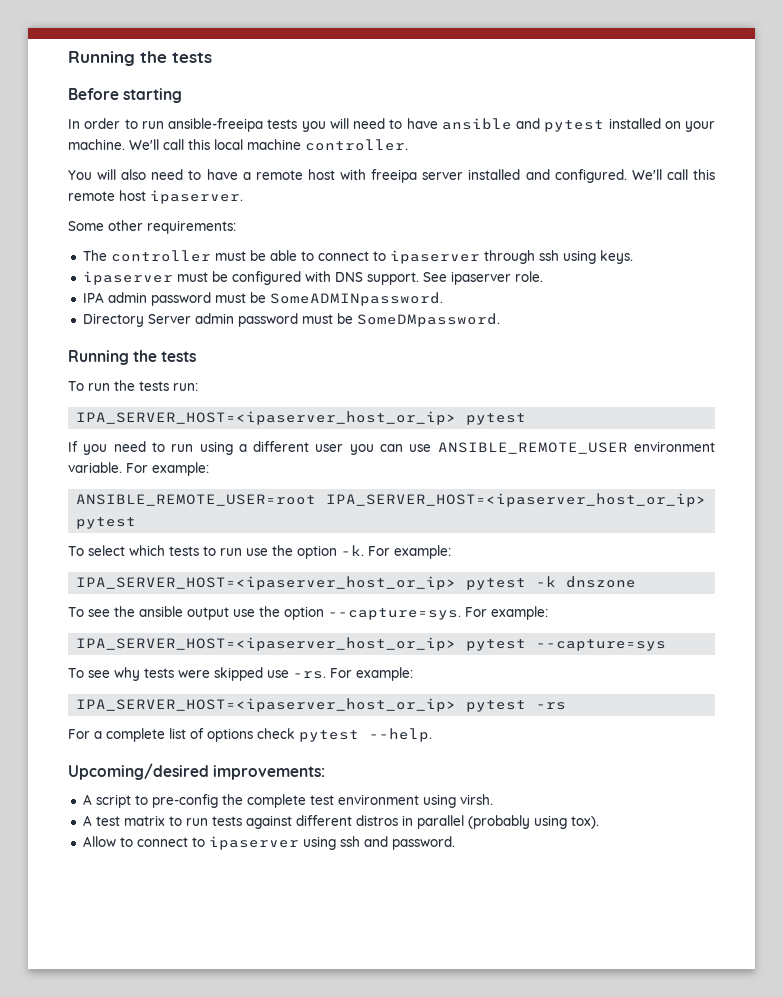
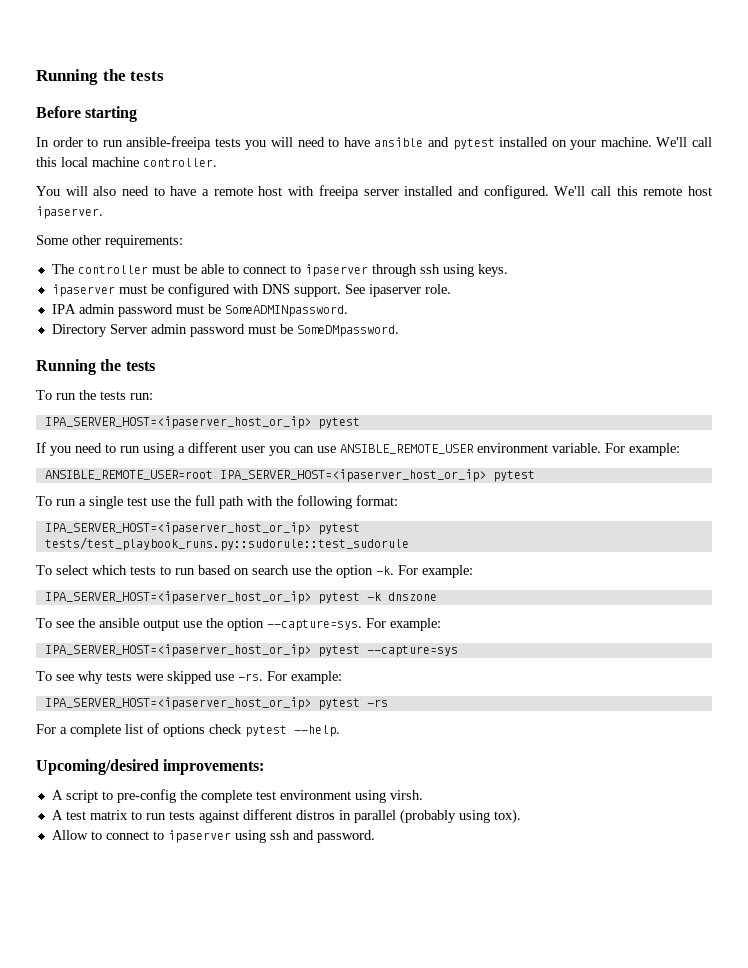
(137, 523) none -> [36,495,398,509] [44,522,360,535] [44,537,409,551] // To run a single test use the full path with the following format: // IPA_SERVER_HOST=<ipaserver_host_or_ip> pytest tests/test_playbook_runs.py::sudorule::test_sudorule
(242, 552) none -> [198,565,289,575] based on search

